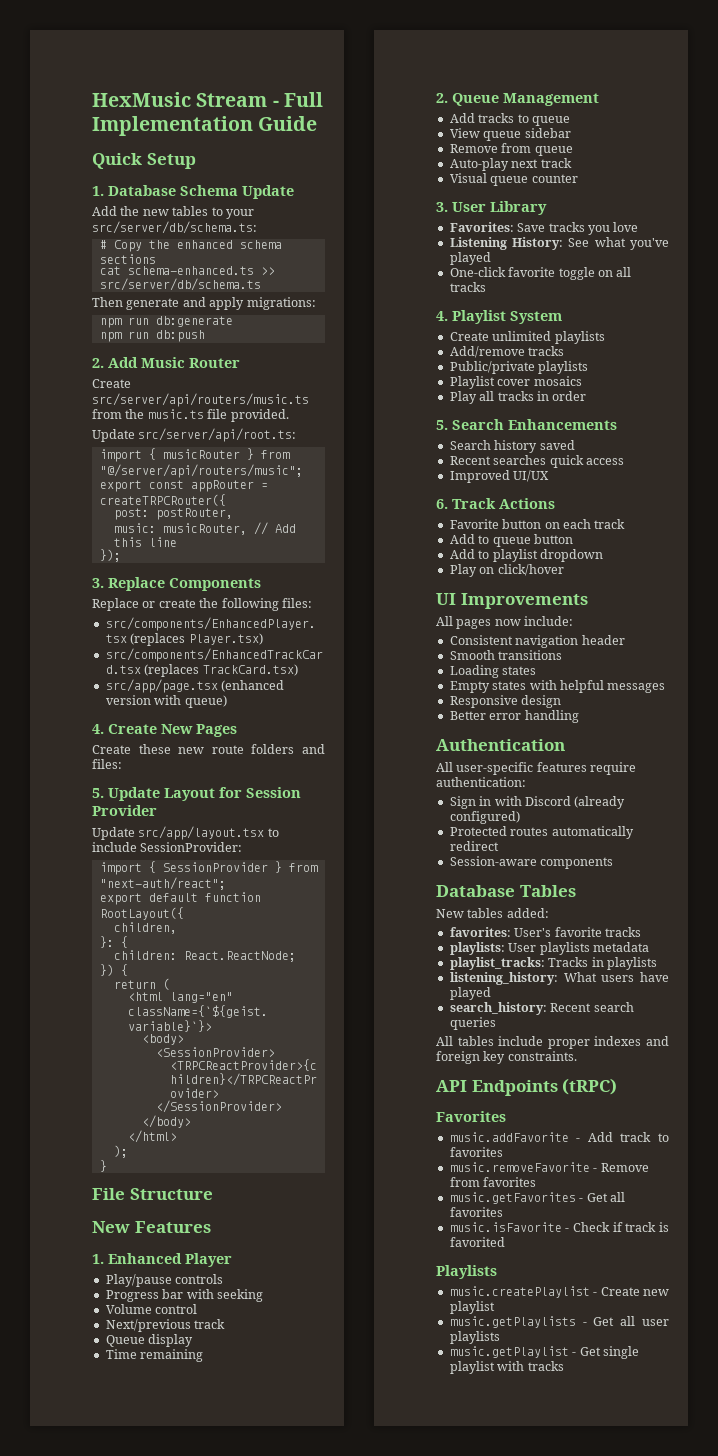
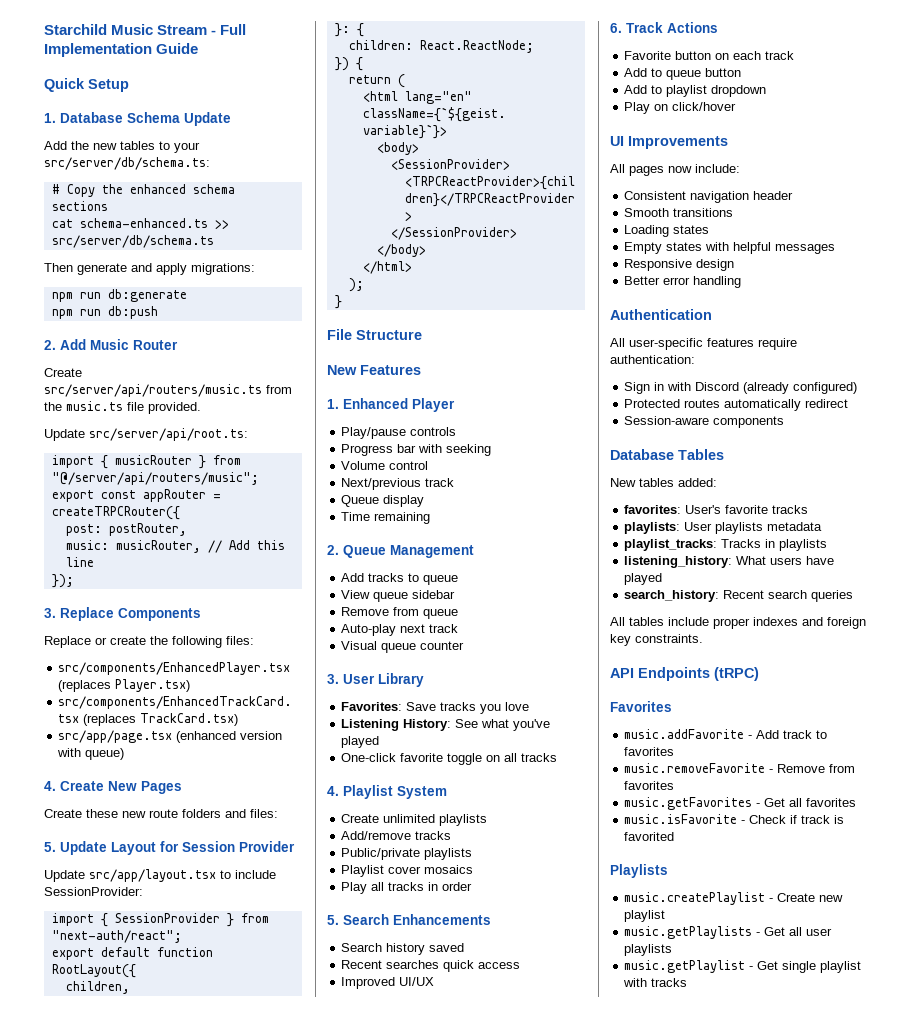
[92,92,191,107] HexMusic -> [44,24,154,35] Starchild Music

